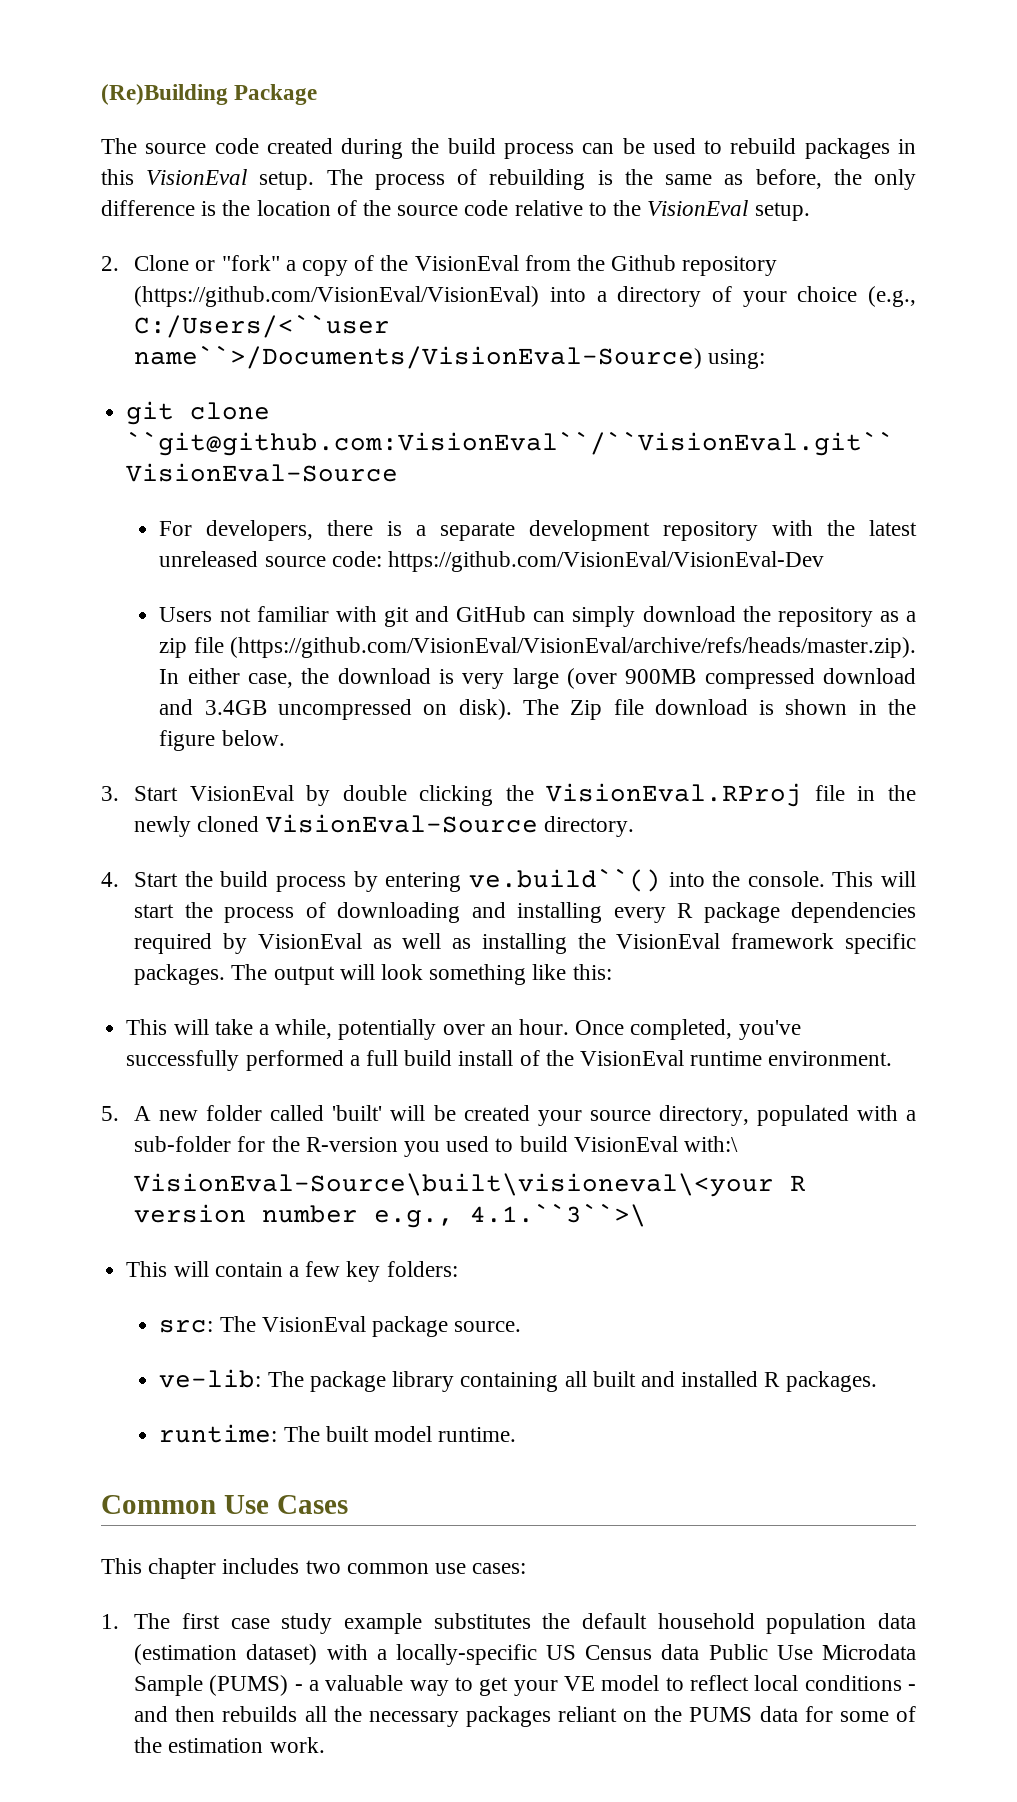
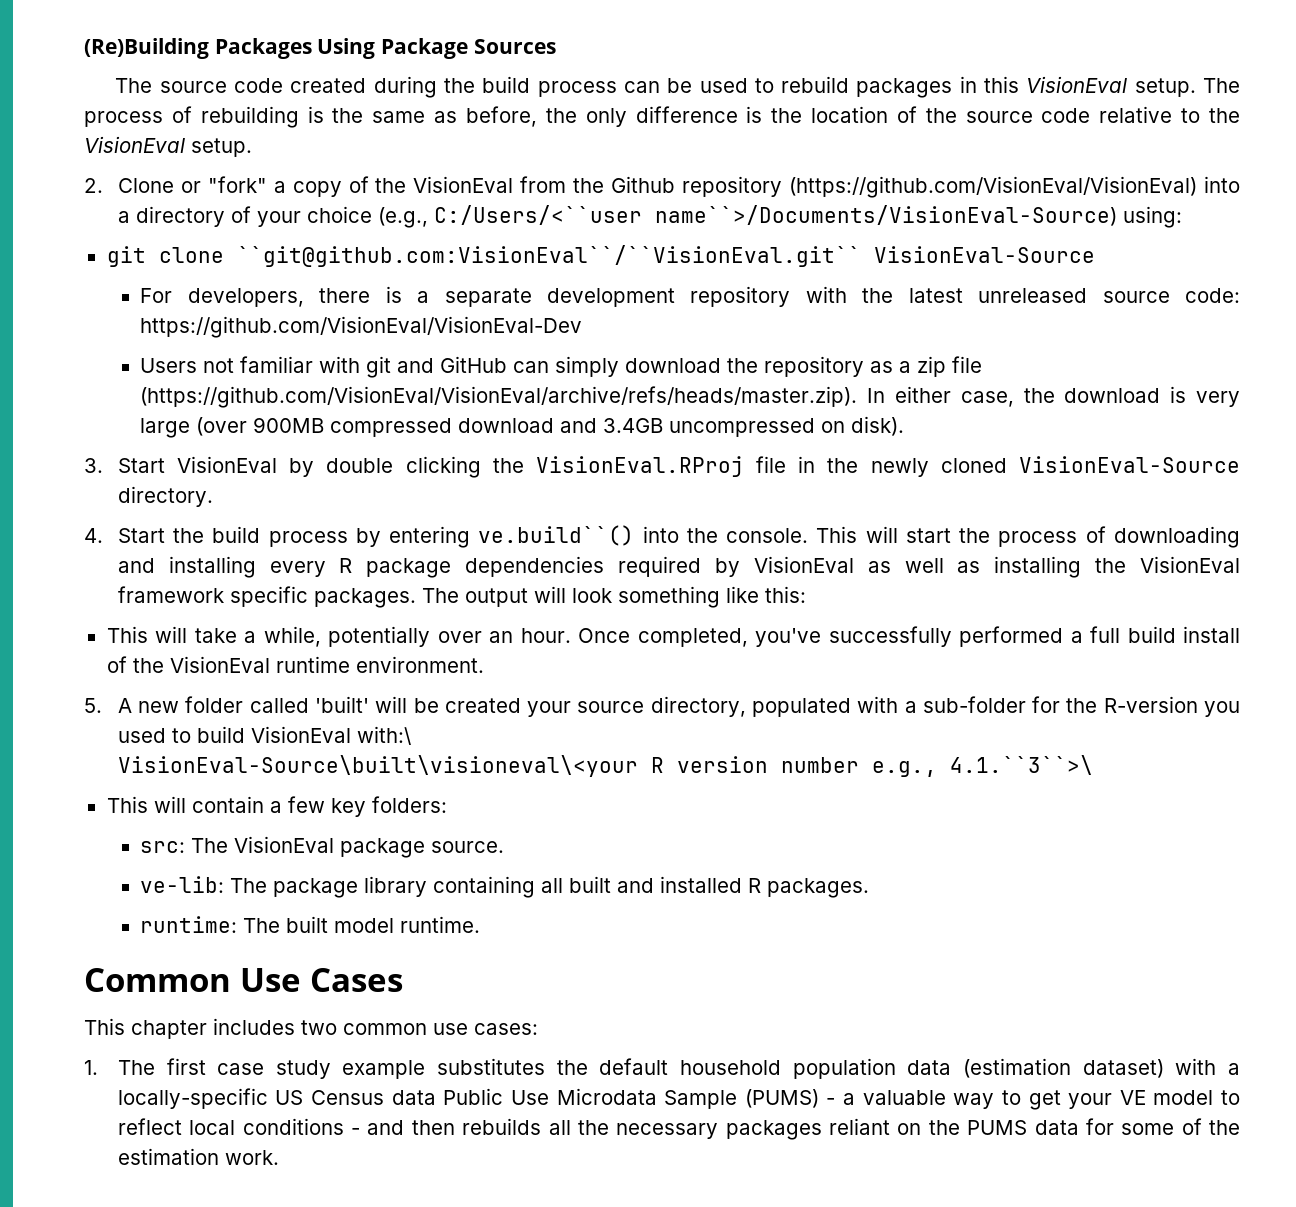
(228, 94) none -> [214,38,376,59] Packages Using
(318, 94) none -> [473,39,556,54] Sources
[522,699,916,720] [159,730,285,751] The Zip file download is shown in the figure below. -> (905, 426) none

